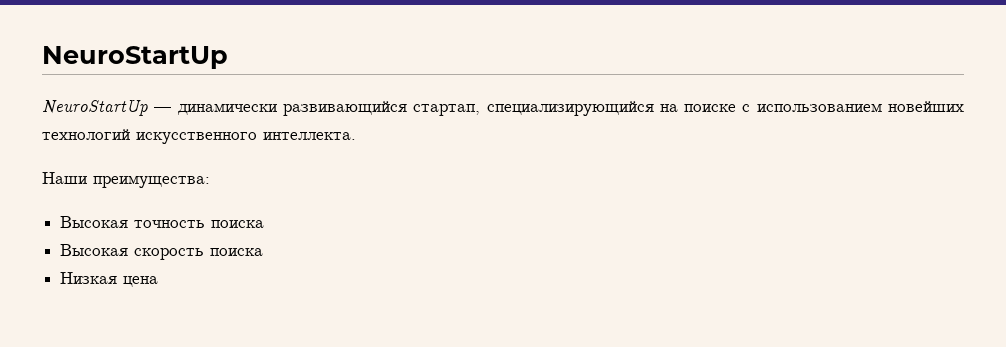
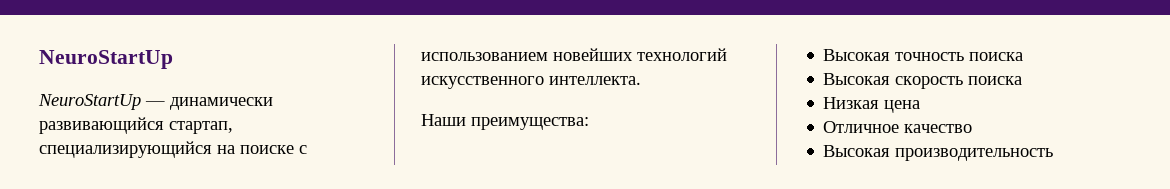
(159, 281) none -> [823,121,973,133] [823,145,1054,161] // Отличное качество // Высокая производительность

